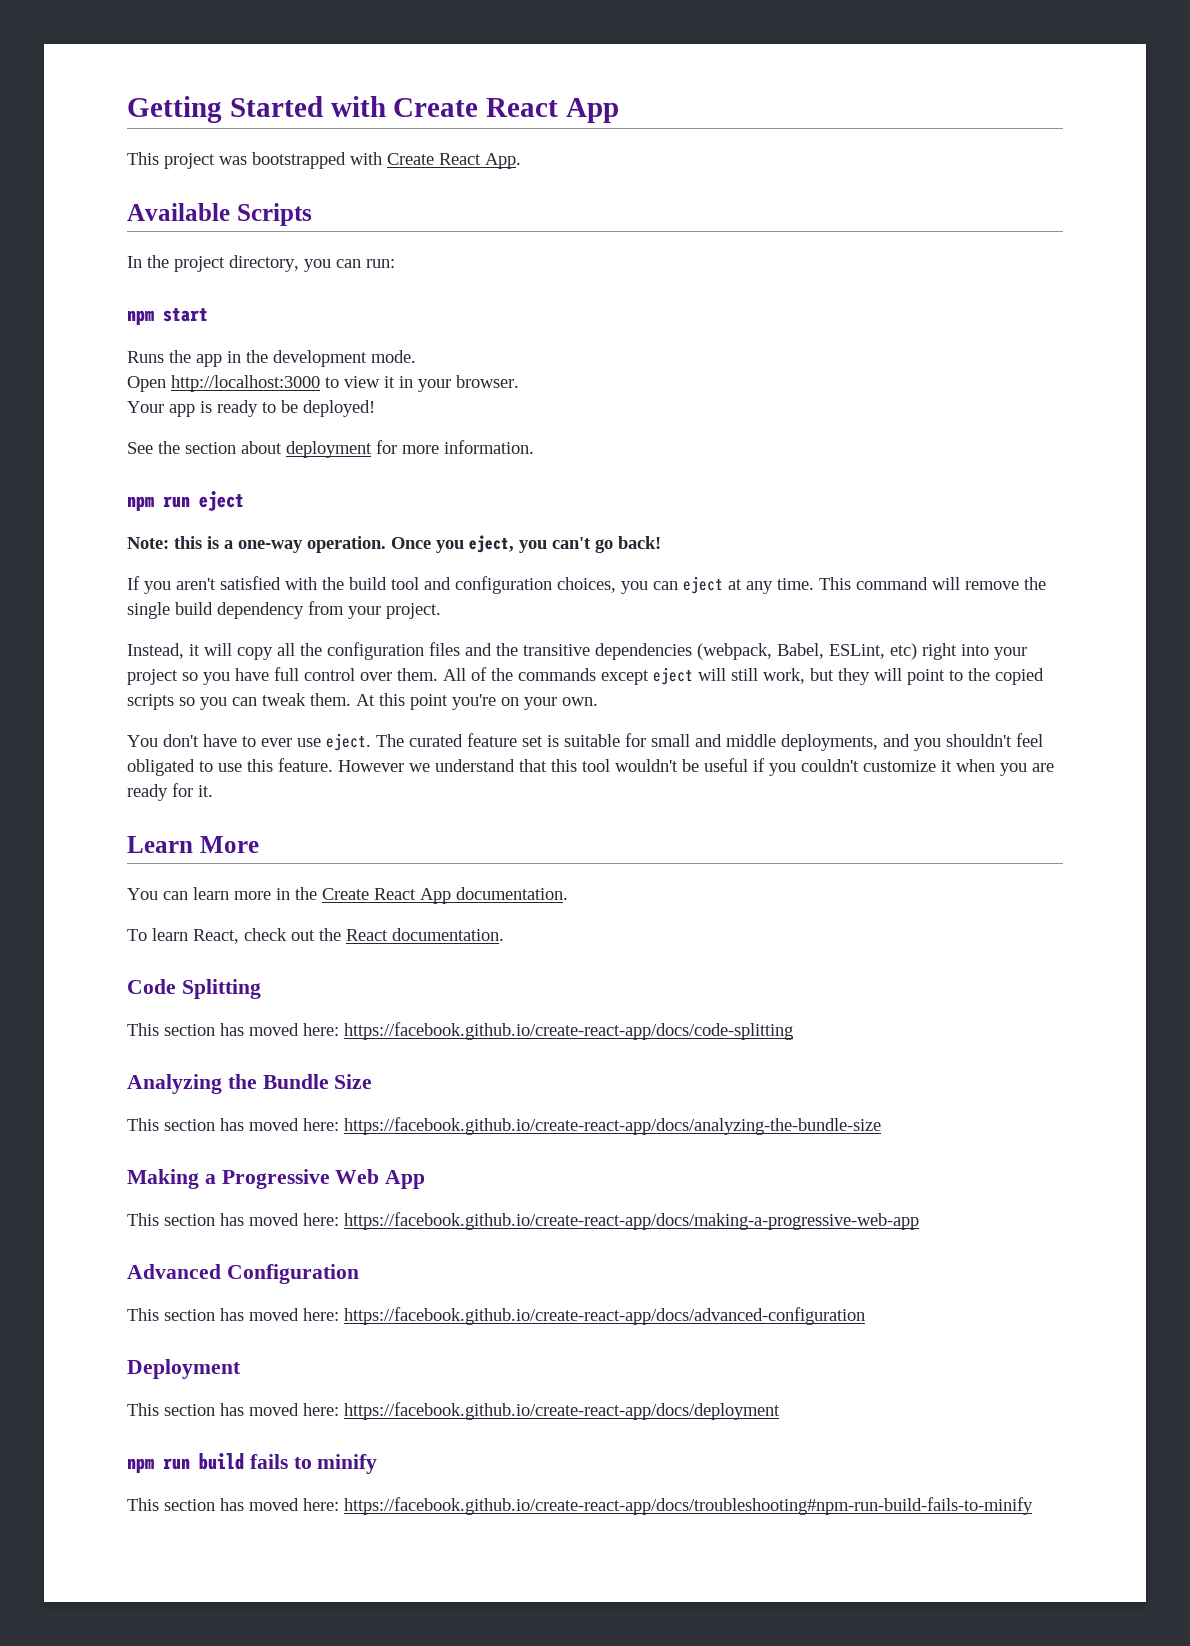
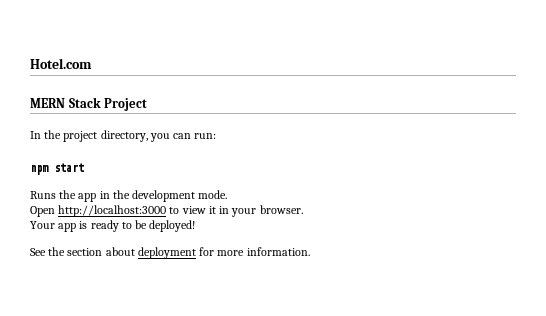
[127,96,620,123] [127,152,521,169] [127,203,312,226] Getting Started with Create React App // This project was bootstrapped with Create React App. // Available Scripts -> [30,58,92,69] [30,97,148,111] Hotel.com // MERN Stack Project
[127,491,244,511] [127,535,661,553] [127,576,1046,594] [127,601,441,619] [127,642,1027,660] [127,667,1044,685] [127,693,598,710] [127,733,1043,751] [127,758,1054,776] [127,783,213,801] [127,836,259,853] [127,887,568,904] [127,928,504,944] [127,979,261,999] [127,1022,793,1040] [127,1074,373,1094] [127,1117,881,1135] [127,1169,426,1189] [127,1212,919,1230] [127,1264,359,1284] [127,1307,865,1325] [127,1359,241,1379] [127,1402,780,1420] [127,1453,378,1474] [127,1497,1033,1515] // npm run eject // Note: this is a one-way operation. Once you eject, you can't go back! // If you aren't satisfied with the build tool and configuration choices, you can eject at any time. This command will remove the single build dependency from your project. // Instead, it will copy all the configuration files and the transitive dependencies (webpack, Babel, ESLint, etc) right into your project so you have full control over them. All of the commands except eject will still work, but they will point to the copied scripts so you can tweak them. At this point you're on your own. // You don't have to ever use eject. The curated feature set is suitable for small and middle deployments, and you shouldn't feel obligated to use this feature. However we understand that this tool wouldn't be useful if you couldn't customize it when you are ready for it. // Learn More // You can learn more in the Create React App documentation. // To learn React, check out the React documentation. // Code Splitting // This section has moved here: https://facebook.github.io/create-react-app/docs/code-splitting // Analyzing the Bundle Size // This section has moved here: https://facebook.github.io/create-react-app/docs/analyzing-the-bundle-size // Making a Progressive Web App // This section has moved here: https://facebook.github.io/create-react-app/docs/making-a-progressive-web-app // Advanced Configuration // This section has moved here: https://facebook.github.io/create-react-app/docs/advanced-configuration // Deployment // This section has moved here: https://facebook.github.io/create-react-app/docs/deployment // npm run build fails to minify // This section has moved here: https://facebook.github.io/create-react-app/docs/troubleshooting#npm-run-build-fails-to-minify -> (310, 251) none

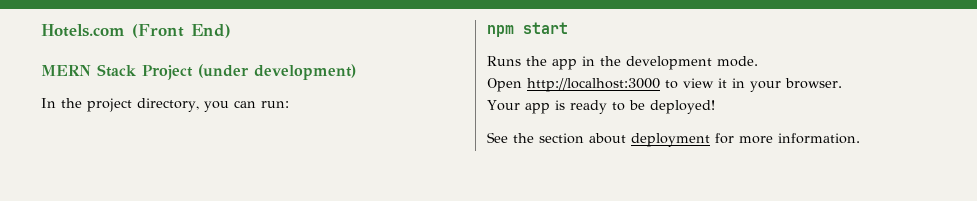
[30,58,92,69] Hotel.com -> [41,24,231,38] Hotels.com (Front End)
(148, 104) none -> [198,64,356,80] (under development)

